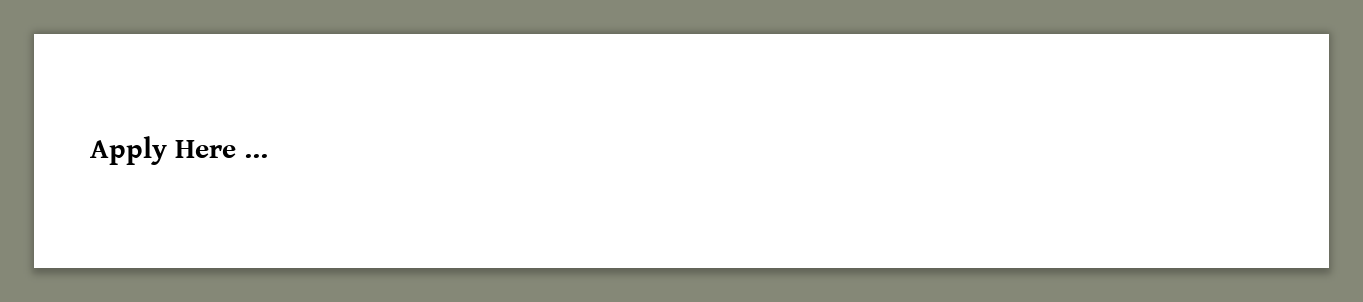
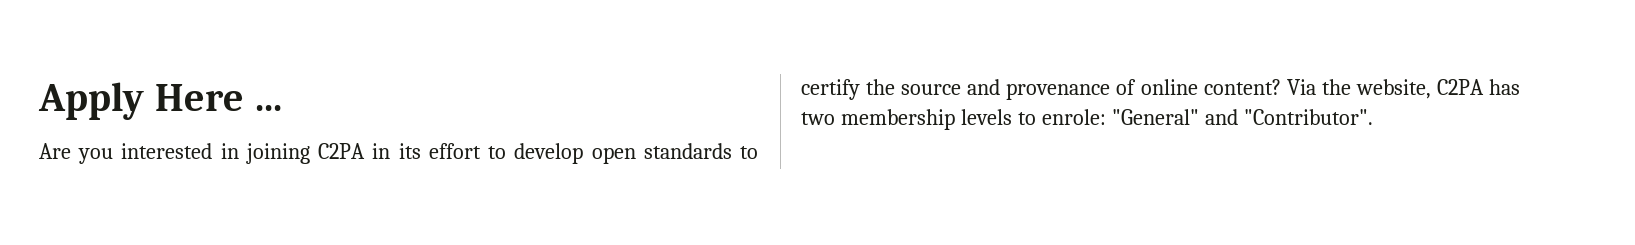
(268, 156) none -> [39,143,759,164] [801,79,1520,100] [801,109,1373,130] // Are you interested in joining C2PA in its effort to develop open standards to certify the source and provenance of online content? Via the website, C2PA has two membership levels to enrole: "General" and "Contributor".

